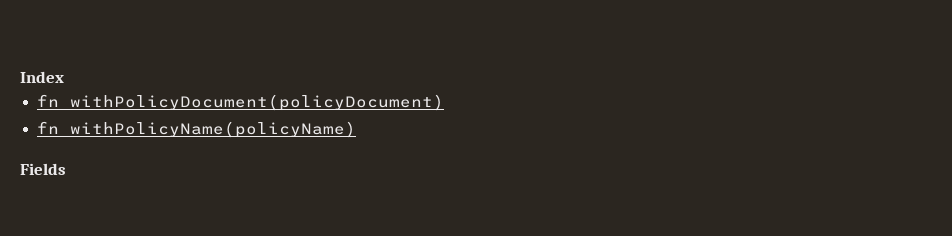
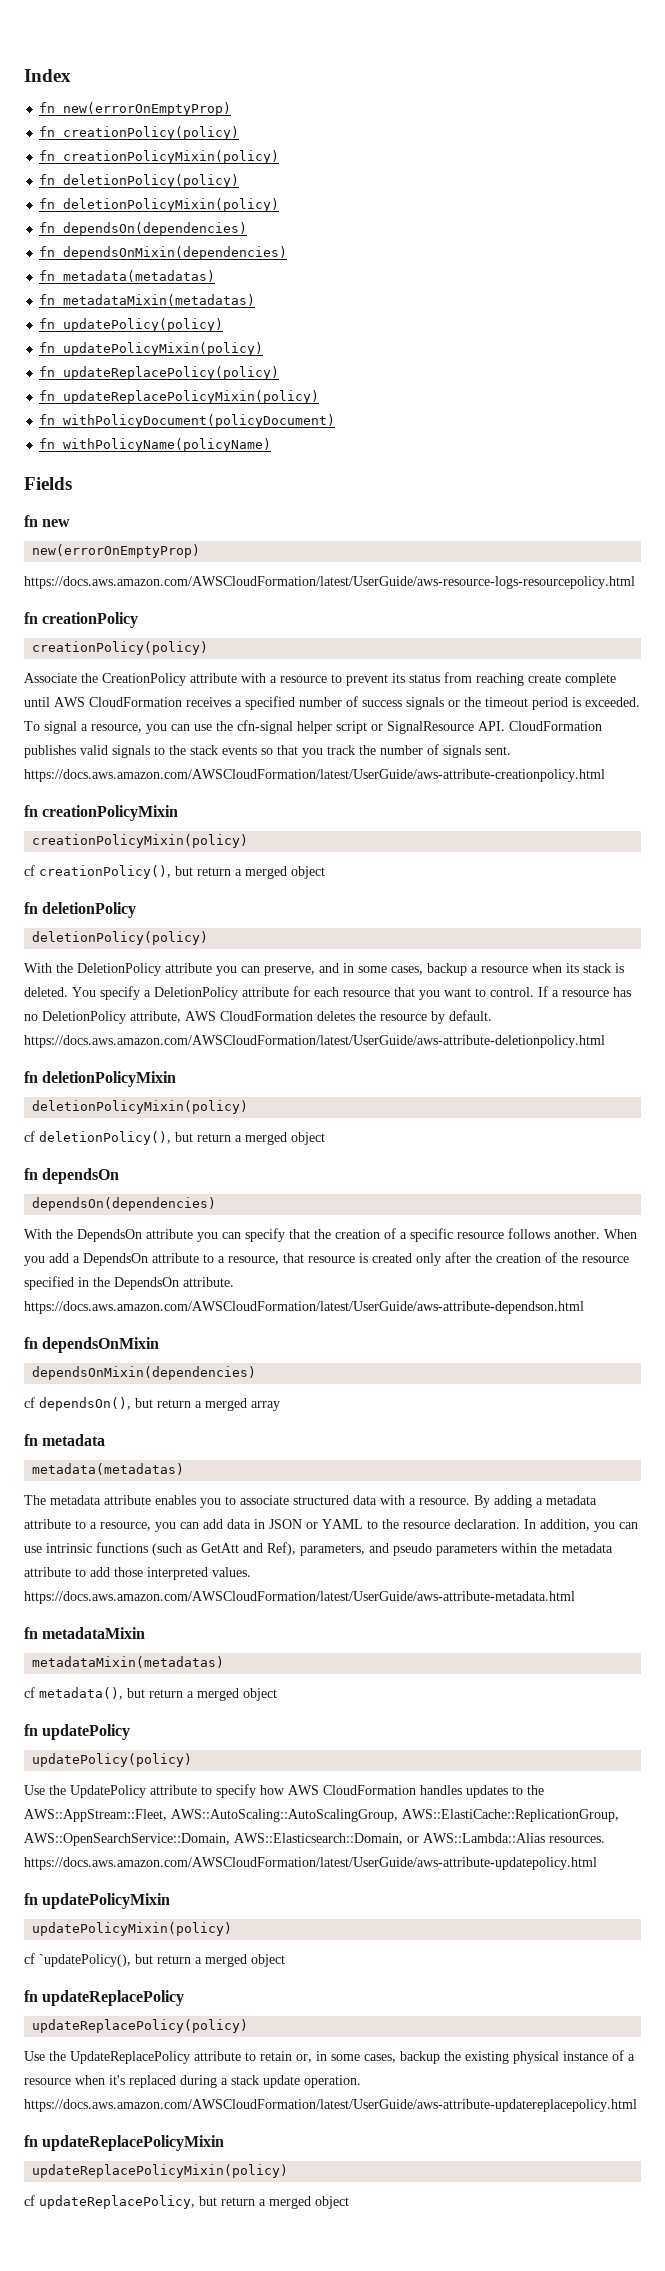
(64, 77) none -> [39,102,232,116] [39,126,240,140] [39,150,280,164] [39,174,240,188] [39,198,280,212] [39,222,248,236] [39,246,288,260] [39,270,216,282] [39,294,256,306] [39,318,224,332] [39,342,264,356] [39,366,280,380] [39,390,320,404] // fn new(errorOnEmptyProp) // fn creationPolicy(policy) // fn creationPolicyMixin(policy) // fn deletionPolicy(policy) // fn deletionPolicyMixin(policy) // fn dependsOn(dependencies) // fn dependsOnMixin(dependencies) // fn metadata(metadatas) // fn metadataMixin(metadatas) // fn updatePolicy(policy) // fn updatePolicyMixin(policy) // fn updateReplacePolicy(policy) // fn updateReplacePolicyMixin(policy)
(66, 169) none -> [24,515,71,527] [32,544,201,558] [24,576,635,589] [24,612,139,628] [32,641,209,655] [24,672,616,686] [24,696,640,710] [24,720,602,734] [24,744,511,758] [24,769,605,782] [24,805,179,821] [32,834,249,848] [24,865,325,879] [24,902,137,918] [32,931,209,945] [24,963,624,976] [24,986,631,1000] [24,1010,492,1024] [24,1035,605,1048] [24,1071,177,1087] [32,1100,249,1114] [24,1131,325,1145] [24,1168,120,1184] [32,1197,217,1211] [24,1228,637,1242] [24,1252,629,1266] [24,1276,234,1290] [24,1301,584,1314] [24,1337,160,1353] [32,1366,257,1380] [24,1397,280,1411] [24,1434,106,1446] [32,1463,185,1475] [24,1495,597,1508] [24,1519,638,1532] [24,1542,613,1556] [24,1567,251,1580] [24,1591,575,1604] [24,1627,146,1639] [32,1656,225,1668] [24,1687,277,1701] [24,1724,131,1740] [32,1753,193,1767] [24,1784,544,1798] [24,1809,619,1822] [24,1833,605,1846] [24,1857,597,1870] [24,1893,171,1909] [32,1922,233,1936] [24,1953,285,1967] [24,1990,185,2006] [32,2019,249,2033] [24,2050,635,2064] [24,2075,361,2088] [24,2099,637,2112] [24,2135,225,2151] [32,2164,289,2178] [24,2195,349,2209] // fn new // new(errorOnEmptyProp) // https://docs.aws.amazon.com/AWSCloudFormation/latest/UserGuide/aws-resource-logs-resourcepolicy.html // fn creationPolicy // creationPolicy(policy) // Associate the CreationPolicy attribute with a resource to prevent its status from reaching create complete until AWS CloudFormation receives a specified number of success signals or the timeout period is exceeded. To signal a resource, you can use the cfn-signal helper script or SignalResource API. CloudFormation publishes valid signals to the stack events so that you track the number of signals sent. https://docs.aws.amazon.com/AWSCloudFormation/latest/UserGuide/aws-attribute-creationpolicy.html // fn creationPolicyMixin // creationPolicyMixin(policy) // cf creationPolicy(), but return a merged object // fn deletionPolicy // deletionPolicy(policy) // With the DeletionPolicy attribute you can preserve, and in some cases, backup a resource when its stack is deleted. You specify a DeletionPolicy attribute for each resource that you want to control. If a resource has no DeletionPolicy attribute, AWS CloudFormation deletes the resource by default. https://docs.aws.amazon.com/AWSCloudFormation/latest/UserGuide/aws-attribute-deletionpolicy.html // fn deletionPolicyMixin // deletionPolicyMixin(policy) // cf deletionPolicy(), but return a merged object // fn dependsOn // dependsOn(dependencies) // With the DependsOn attribute you can specify that the creation of a specific resource follows another. When you add a DependsOn attribute to a resource, that resource is created only after the creation of the resource specified in the DependsOn attribute. https://docs.aws.amazon.com/AWSCloudFormation/latest/UserGuide/aws-attribute-dependson.html // fn dependsOnMixin // dependsOnMixin(dependencies) // cf dependsOn(), but return a merged array // fn metadata // metadata(metadatas) // The metadata attribute enables you to associate structured data with a resource. By adding a metadata attribute to a resource, you can add data in JSON or YAML to the resource declaration. In addition, you can use intrinsic functions (such as GetAtt and Ref), parameters, and pseudo parameters within the metadata attribute to add those interpreted values. https://docs.aws.amazon.com/AWSCloudFormation/latest/UserGuide/aws-attribute-metadata.html // fn metadataMixin // metadataMixin(metadatas) // cf metadata(), but return a merged object // fn updatePolicy // updatePolicy(policy) // Use the UpdatePolicy attribute to specify how AWS CloudFormation handles updates to the AWS::AppStream::Fleet, AWS::AutoScaling::AutoScalingGroup, AWS::ElastiCache::ReplicationGroup, AWS::OpenSearchService::Domain, AWS::Elasticsearch::Domain, or AWS::Lambda::Alias resources. https://docs.aws.amazon.com/AWSCloudFormation/latest/UserGuide/aws-attribute-updatepolicy.html // fn updatePolicyMixin // updatePolicyMixin(policy) // cf `updatePolicy(), but return a merged object // fn updateReplacePolicy // updateReplacePolicy(policy) // Use the UpdateReplacePolicy attribute to retain or, in some cases, backup the existing physical instance of a resource when it's replaced during a stack update operation. https://docs.aws.amazon.com/AWSCloudFormation/latest/UserGuide/aws-attribute-updatereplacepolicy.html // fn updateReplacePolicyMixin // updateReplacePolicyMixin(policy) // cf updateReplacePolicy, but return a merged object

